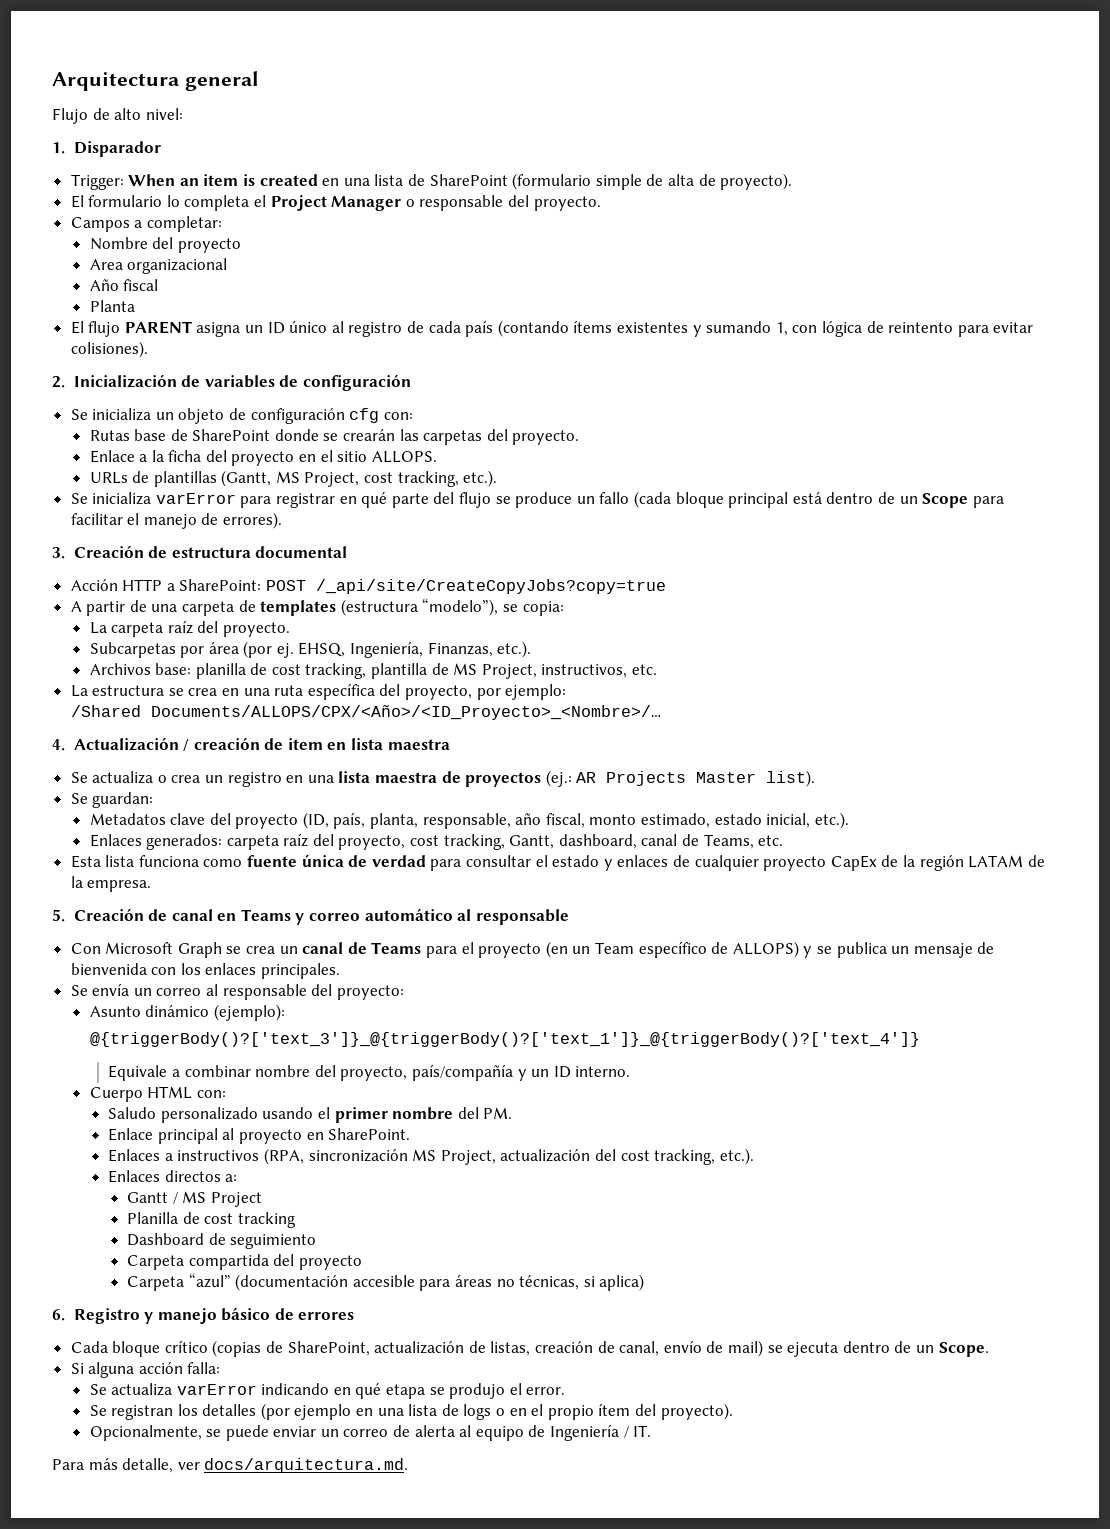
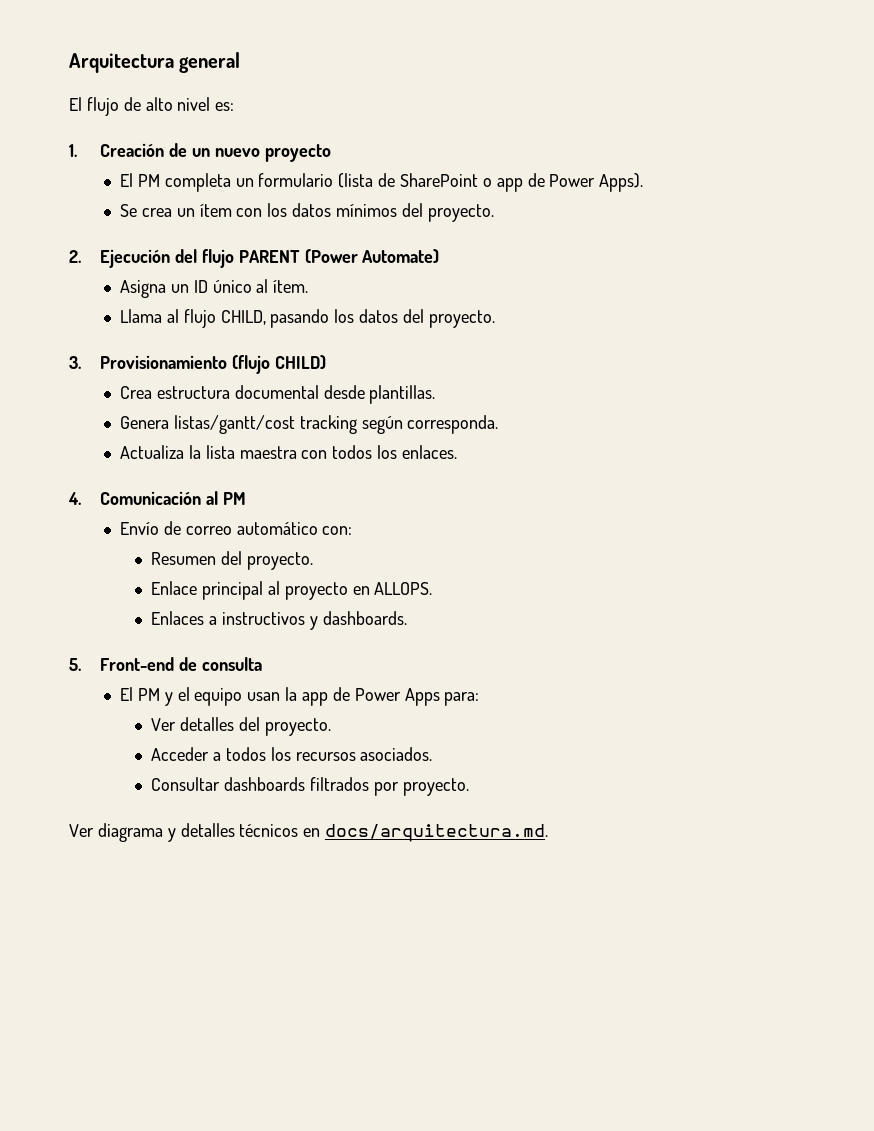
[52,108,183,124] [52,141,161,157] [70,173,793,190] [70,195,601,211] [70,216,222,232] [89,237,241,253] [89,258,228,274] [89,279,159,291] [89,300,135,312] [70,320,1034,337] [70,341,148,358] [52,374,411,391] [70,408,413,424] [89,429,580,445] [89,450,437,466] [89,470,498,487] [70,491,1004,508] [70,512,283,529] [52,545,348,559] [70,579,667,594] [70,598,564,616] [89,620,290,637] [89,641,532,658] [89,663,657,679] [70,683,567,700] [70,705,661,720] [52,737,450,751] [70,770,816,787] [70,792,154,808] [89,812,849,829] [89,833,784,850] [70,854,1045,871] [70,876,152,892] [52,908,569,925] [70,941,995,958] [70,963,341,979] [70,983,404,1000] [89,1004,285,1021] [89,1032,920,1047] [108,1064,631,1081] [89,1086,226,1102] [108,1107,513,1123] Flujo de alto nivel: // 1. Disparador // Trigger: When an item is created en una lista de SharePoint (formulario simple de alta de proyecto). // El formulario lo completa el Project Manager o responsable del proyecto. // Campos a completar: // Nombre del proyecto // Area organizacional // Año fiscal // Planta // El flujo PARENT asigna un ID único al registro de cada país (contando ítems existentes y sumando 1, con lógica de reintento para evitar colisiones). // 2. Inicialización de variables de configuración // Se inicializa un objeto de configuración cfg con: // Rutas base de SharePoint donde se crearán las carpetas del proyecto. // Enlace a la ficha del proyecto en el sitio ALLOPS. // URLs de plantillas (Gantt, MS Project, cost tracking, etc.). // Se inicializa varError para registrar en qué parte del flujo se produce un fallo (cada bloque principal está dentro de un Scope para facilitar el manejo de errores). // 3. Creación de estructura documental // Acción HTTP a SharePoint: POST /_api/site/CreateCopyJobs?copy=true // A partir de una carpeta de templates (estructura “modelo”), se copia: // La carpeta raíz del proyecto. // Subcarpetas por área (por ej. EHSQ, Ingeniería, Finanzas, etc.). // Archivos base: planilla de cost tracking, plantilla de MS Project, instructivos, etc. // La estructura se crea en una ruta específica del proyecto, por ejemplo: // /Shared Documents/ALLOPS/CPX/<Año>/<ID_Proyecto>_<Nombre>/… // 4. Actualización / creación de item en lista maestra // Se actualiza o crea un registro en una lista maestra de proyectos (ej.: AR Projects Master list). // Se guardan: // Metadatos clave del proyecto (ID, país, planta, responsable, año fiscal, monto estimado, estado inicial, etc.). // Enlaces generados: carpeta raíz del proyecto, cost tracking, Gantt, dashboard, canal de Teams, etc. // Esta lista funciona como fuente única de verdad para consultar el estado y enlaces de cualquier proyecto CapEx de la región LATAM de la empresa. // 5. Creación de canal en Teams y correo automático al responsable // Con Microsoft Graph se crea un canal de Teams para el proyecto (en un Team específico de ALLOPS) y se publica un mensaje de bienvenida con los enlaces principales. // Se envía un correo al responsable del proyecto: // Asunto dinámico (ejemplo): // @{triggerBody()?['text_3']}_@{triggerBody()?['text_1']}_@{triggerBody()?['text_4']} // Equivale a combinar nombre del proyecto, país/compañía y un ID interno. // Cuerpo HTML con: // Saludo personalizado usando el primer nombre del PM. -> [69,97,235,116] [69,143,331,162] [119,173,644,192] [119,203,494,222] [69,249,440,268] [119,279,309,298] [119,309,495,328] [69,355,326,374] [119,385,436,404] [119,415,499,434] [119,445,457,459] [68,491,246,505] [119,521,353,535] [151,551,313,570] El flujo de alto nivel es: // 1. Creación de un nuevo proyecto // El PM completa un formulario (lista de SharePoint o app de Power Apps). // Se crea un ítem con los datos mínimos del proyecto. // 2. Ejecución del flujo PARENT (Power Automate) // Asigna un ID único al ítem. // Llama al flujo CHILD, pasando los datos del proyecto. // 3. Provisionamiento (flujo CHILD) // Crea estructura documental desde plantillas. // Genera listas/gantt/cost tracking según corresponda. // Actualiza la lista maestra con todos los enlaces. // 4. Comunicación al PM // Envío de correo automático con: // Resumen del proyecto.
[328,1128,411,1140] SharePoint. -> [374,582,433,595] ALLOPS.
[264,1148,754,1165] [108,1170,238,1183] [127,1191,262,1207] [127,1212,296,1228] [127,1233,317,1249] [127,1254,362,1270] [127,1273,645,1291] [52,1307,355,1324] [70,1340,989,1357] [70,1362,221,1378] [89,1383,566,1399] [89,1403,733,1420] [89,1424,652,1441] [52,1458,200,1473] (RPA, sincronización MS Project, actualización del cost tracking, etc.). // Enlaces directos a: // Gantt / MS Project // Planilla de cost tracking // Dashboard de seguimiento // Carpeta compartida del proyecto // Carpeta “azul” (documentación accesible para áreas no técnicas, si aplica) // 6. Registro y manejo básico de errores // Cada bloque crítico (copias de SharePoint, actualización de listas, creación de canal, envío de mail) se ejecuta dentro de un Scope. // Si alguna acción falla: // Se actualiza varError indicando en qué etapa se produjo el error. // Se registran los detalles (por ejemplo en una lista de logs o en el propio ítem del proyecto). // Opcionalmente, se puede enviar un correo de alerta al equipo de Ingeniería / IT. // Para más detalle, ver -> [309,611,407,630] [69,657,262,671] [119,687,480,706] [151,717,331,736] [151,747,433,761] [151,777,469,796] [69,823,321,842] y dashboards. // 5. Front-end de consulta // El PM y el equipo usan la app de Power Apps para: // Ver detalles del proyecto. // Acceder a todos los recursos asociados. // Consultar dashboards filtrados por proyecto. // Ver diagrama y detalles técnicos en

